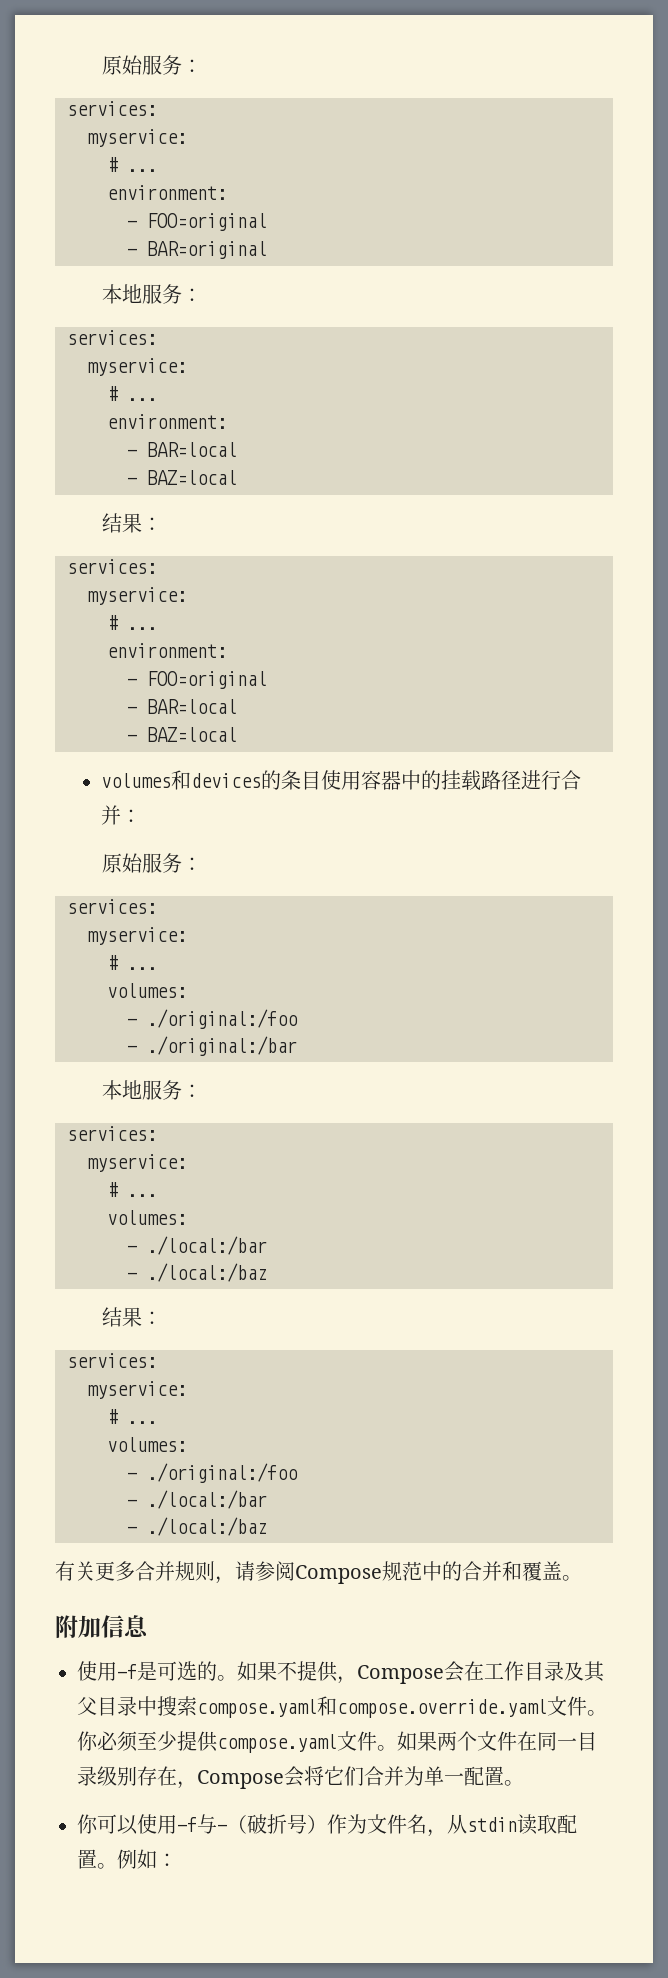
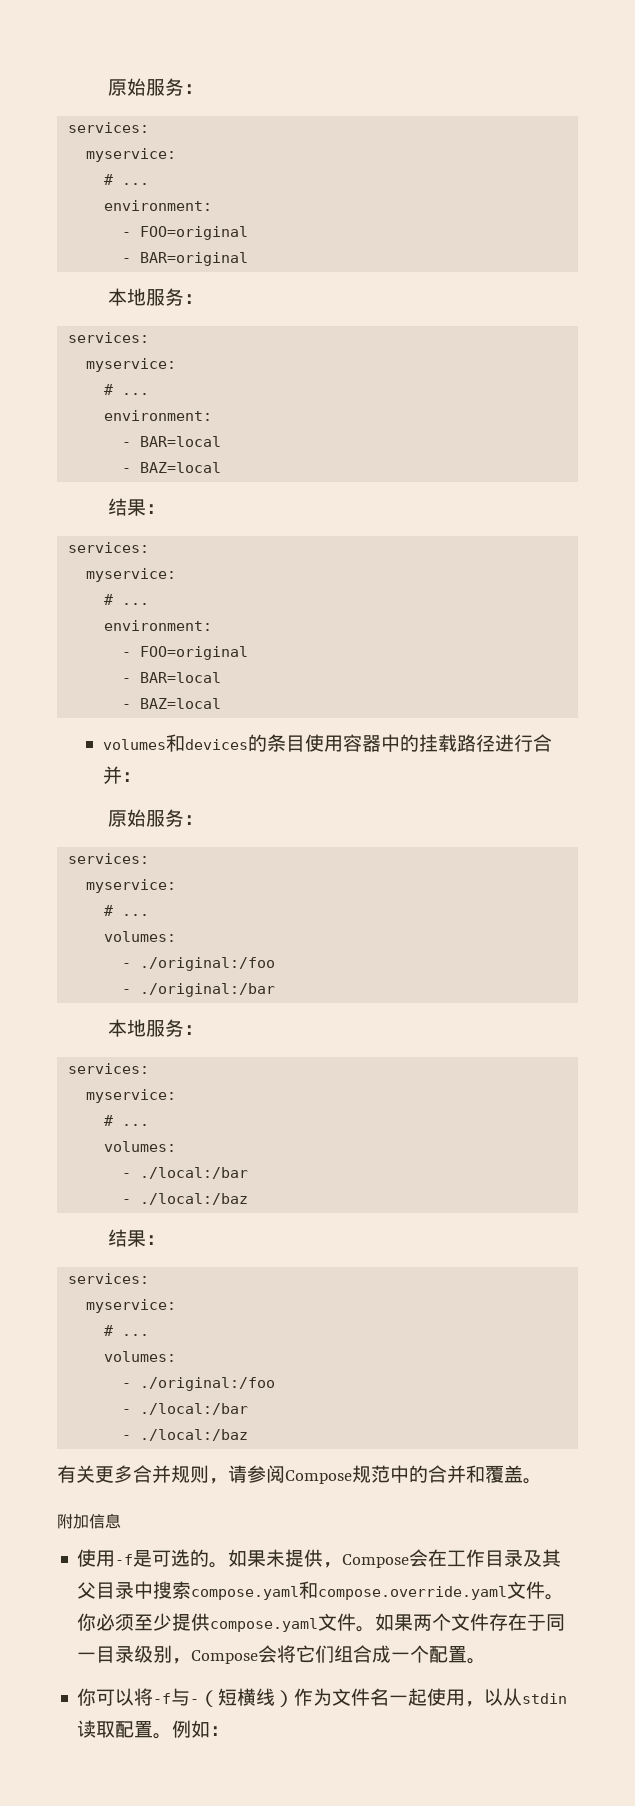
[277,1661,297,1681] 不 -> [266,1549,286,1567] 未
[517,1731,537,1751] 在 -> [489,1613,547,1631] 存在于
[137,1766,177,1786] 存在 -> (173, 1654) none
[364,1766,464,1786] 合并为单一 -> [334,1645,430,1663] 组合成一个
[137,1814,177,1834] 使用 -> [134,1688,154,1706] 将
[247,1814,307,1834] 破折号 -> [218,1688,276,1706] 短横线
[427,1829,447,1837] ， -> [389,1688,504,1707] 一起使用，以

